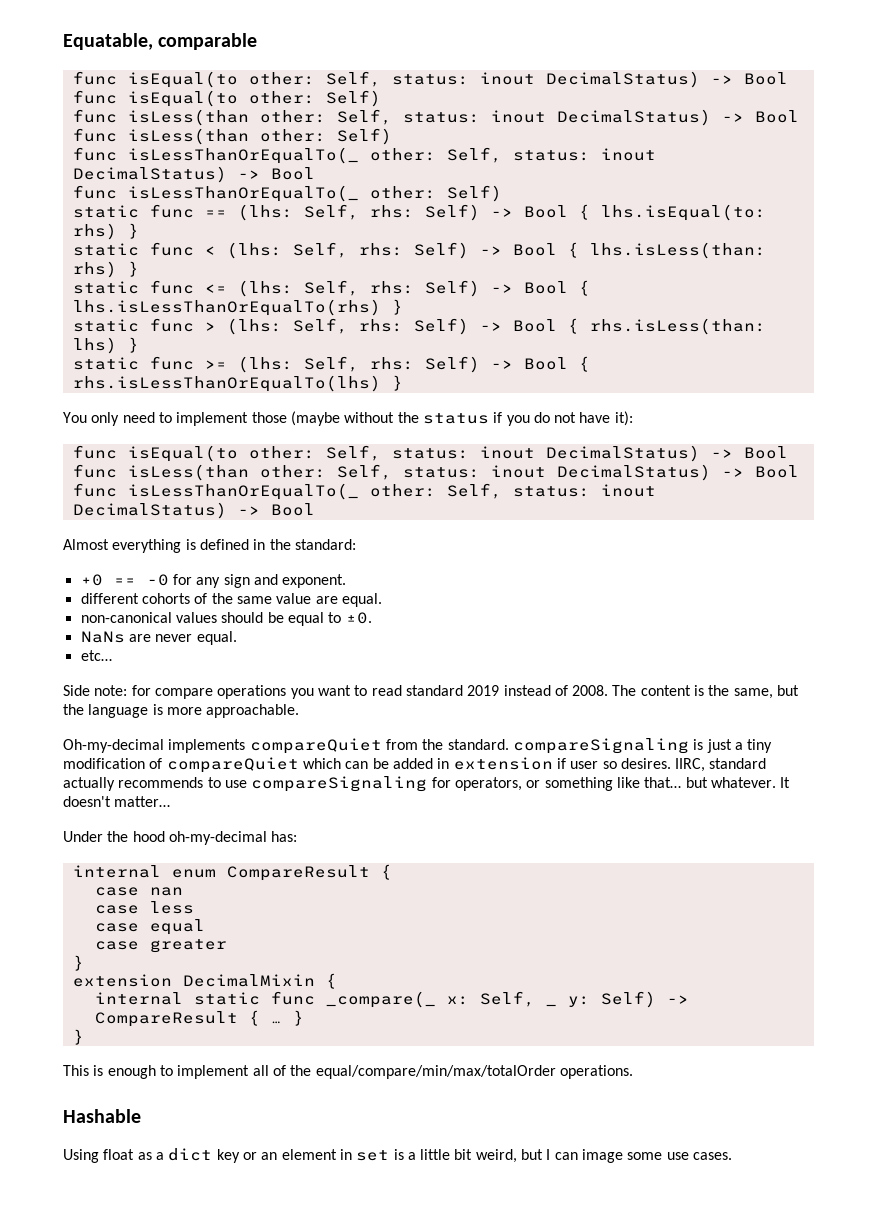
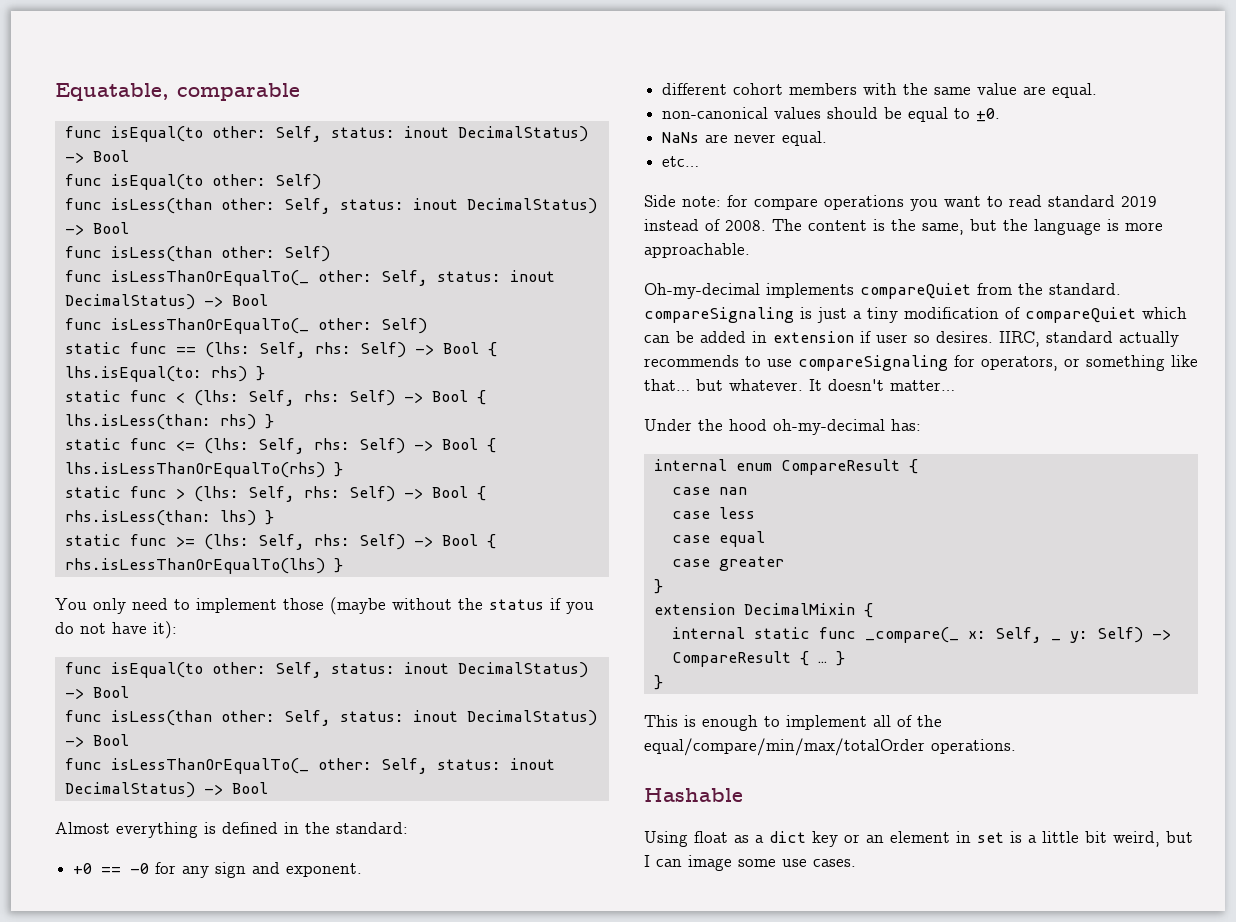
[141,593,208,604] cohorts of -> [733,83,898,95] cohort members with

